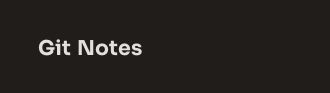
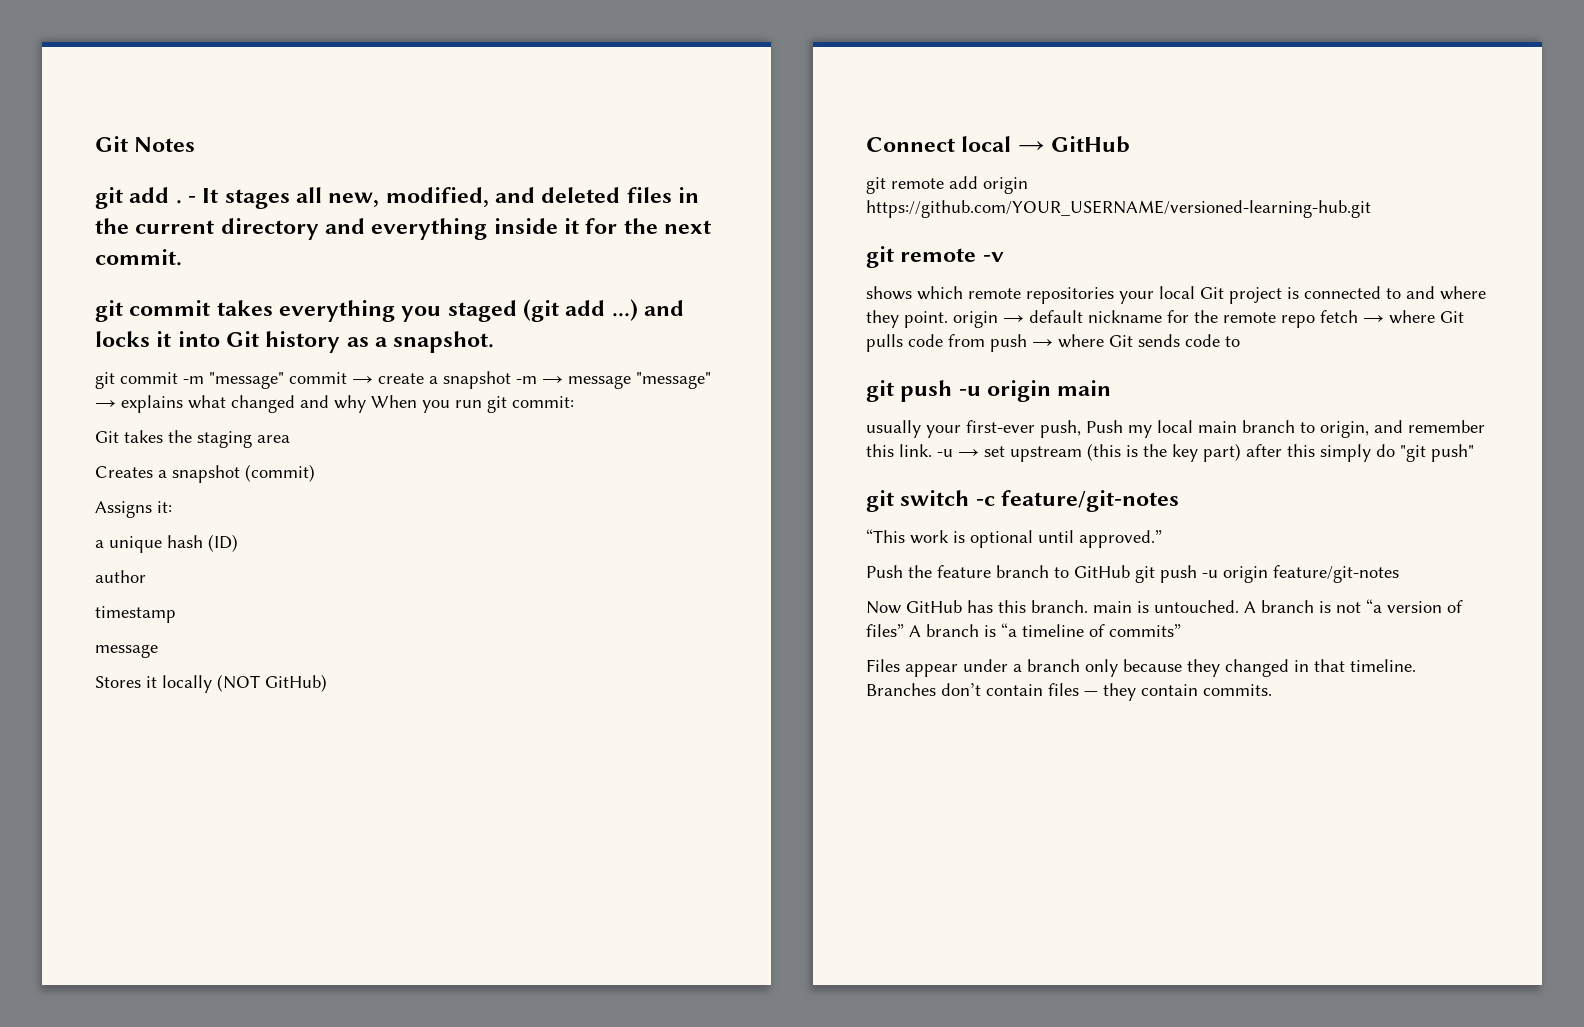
(142, 48) none -> [95,187,700,209] [95,218,712,240] [95,249,182,266] [95,299,685,322] [95,331,495,353] [95,371,711,389] [95,395,574,413] [95,430,290,448] [95,464,315,483] [95,501,172,518] [95,534,238,553] [95,570,146,583] [95,606,176,623] [95,644,158,658] [95,674,327,693] [866,136,1131,153] [866,176,1028,194] [866,200,1371,218] [866,246,1004,268] [866,286,1486,304] [866,310,1464,328] [866,334,1240,352] [866,380,1112,402] [866,420,1485,438] [866,443,1474,462] [866,490,1180,512] [866,529,1162,548] [866,565,1399,583] [866,599,1463,614] [866,623,1181,637] [866,659,1416,677] [866,683,1272,701] // git add . - It stages all new, modified, and deleted files in the current directory and everything inside it for the next commit. // git commit takes everything you staged (git add ...) and locks it into Git history as a snapshot. // git commit -m "message" commit → create a snapshot -m → message "message" → explains what changed and why When you run git commit: // Git takes the staging area // Creates a snapshot (commit) // Assigns it: // a unique hash (ID) // author // timestamp // message // Stores it locally (NOT GitHub) // Connect local → GitHub // git remote add origin https://github.com/YOUR_USERNAME/versioned-learning-hub.git // git remote -v // shows which remote repositories your local Git project is connected to and where they point. origin → default nickname for the remote repo fetch → where Git pulls code from push → where Git sends code to // git push -u origin main // usually your first-ever push, Push my local main branch to origin, and remember this link. -u → set upstream (this is the key part) after this simply do "git push" // git switch -c feature/git-notes // “This work is optional until approved.” // Push the feature branch to GitHub git push -u origin feature/git-notes // Now GitHub has this branch. main is untouched. A branch is not “a version of files” A branch is “a timeline of commits” // Files appear under a branch only because they changed in that timeline. Branches don’t contain files — they contain commits.

